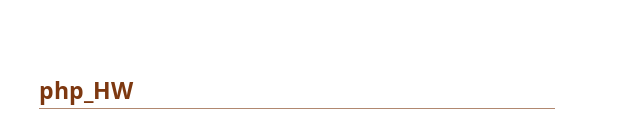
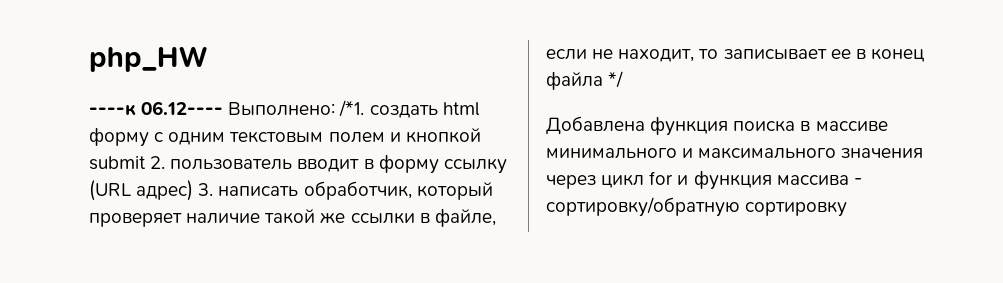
(134, 93) none -> [89,100,480,118] [89,127,481,147] [89,154,507,174] [89,180,493,201] [89,208,496,227] [546,48,924,62] [546,71,624,90] [546,116,888,136] [546,147,924,159] [546,170,862,190] [546,197,848,217] // ----к 06.12---- Выполнено: /*1. создать html форму с одним текстовым полем и кнопкой submit 2. пользователь вводит в форму ссылку (URL адрес) 3. написать обработчик, который проверяет наличие такой же ссылки в файле, если не находит, то записывает ее в конец файла */ // Добавлена функция поиска в массиве минимального и максимального значения через цикл for и функция массива - сортировку/обратную сортировку

